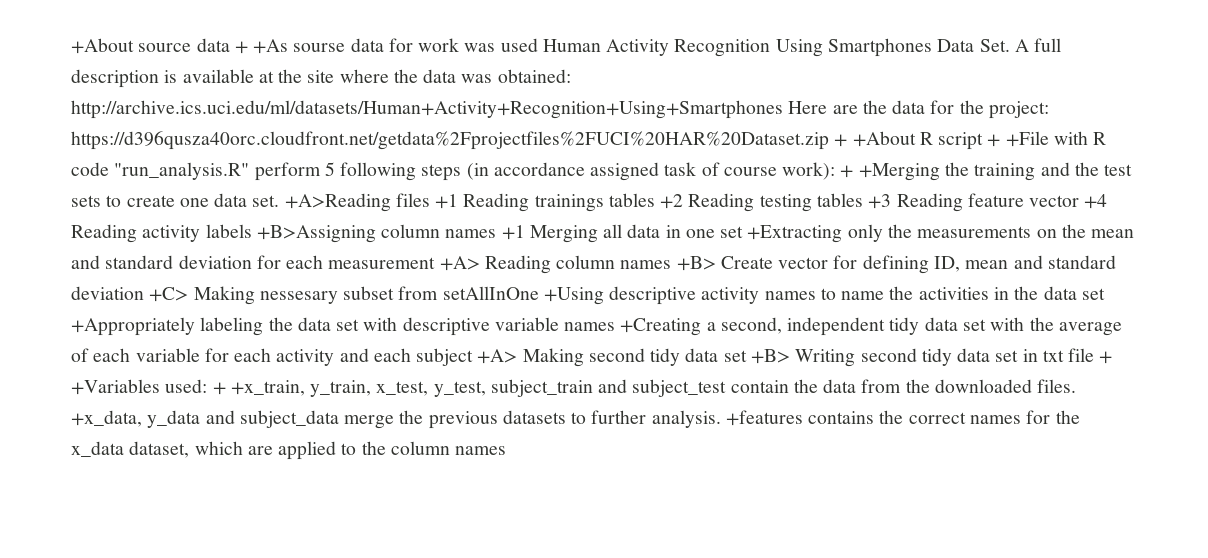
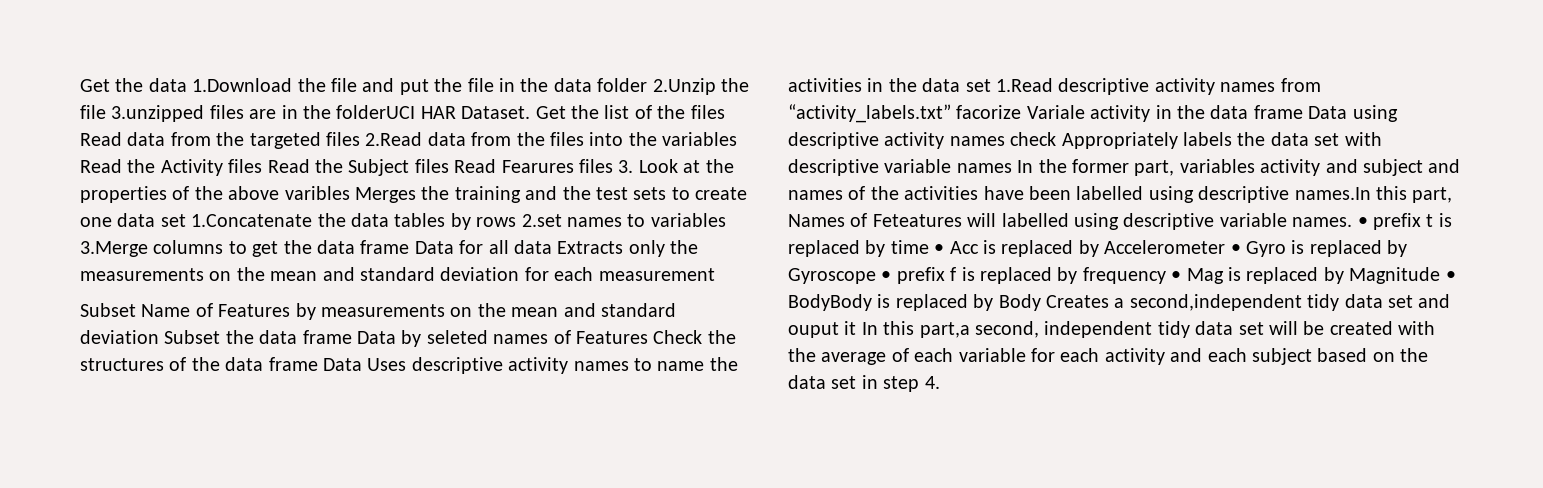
[71,38,1062,57] [71,69,571,88] [71,100,1049,119] [71,131,1107,150] [71,162,940,181] +About source data + +As sourse data for work was used Human Activity Recognition Using Smartphones Data Set. A full description is available at the site where the data was obtained: http://archive.ics.uci.edu/ml/datasets/Human+Activity+Recognition+Using+Smartphones Here are the data for the project: https://d396qusza40orc.cloudfront.net/getdata%2Fprojectfiles%2FUCI%20HAR%20Dataset.zip + +About R script + +File with R code "run_analysis.R" perform 5 following steps (in accordance assigned task of course work): + +Merging -> [80,78,749,95] [80,105,725,122] [80,132,738,149] [80,159,734,176] [80,186,416,203] Get the data 1.Download the file and put the file in the data folder 2.Unzip the file 3.unzipped files are in the folderUCI HAR Dataset. Get the list of the files Read data from the targeted files 2.Read data from the files into the variables Read the Activity files Read the Subject files Read Fearures files 3. Look at the properties of the above varibles Merges
[252,193,1108,212] [71,224,843,243] set. +A>Reading files +1 Reading trainings tables +2 Reading testing tables +3 Reading feature vector +4 Reading activity labels +B>Assigning column names +1 Merging all data in one set +Extracting -> [160,213,726,230] [80,240,624,257] set 1.Concatenate the data tables by rows 2.set names to variables 3.Merge columns to get the data frame Data for all data Extracts
[439,255,1116,274] [71,286,604,305] +A> Reading column names +B> Create vector for defining ID, mean and standard deviation +C> Making nessesary subset from setAllInOne +Using -> [80,303,676,320] [80,330,736,347] [80,357,407,371] // Subset Name of Features by measurements on the mean and standard deviation Subset the data frame Data by seleted names of Features Check the structures of the data frame Data Uses
[71,317,264,336] +Appropriately labeling -> [996,78,1321,95] [788,104,1398,123] [788,132,1232,149] 1.Read descriptive activity names from “activity_labels.txt” facorize Variale activity in the data frame Data using descriptive activity names check Appropriately labels
[620,318,716,336] +Creating a -> [1017,159,1461,176] [788,186,1453,203] [788,213,1452,230] [788,240,1408,257] [788,267,1456,284] [788,294,1451,311] [788,321,970,338] In the former part, variables activity and subject and names of the activities have been labelled using descriptive names.In this part, Names of Feteatures will labelled using descriptive variable names. • prefix t is replaced by time • Acc is replaced by Accelerometer • Gyro is replaced by Gyroscope • prefix f is replaced by frequency • Mag is replaced by Magnitude • BodyBody is replaced by Body Creates a second,independent tidy data set and ouput it In this part,a
(986, 325) none -> [1269,321,1393,335] will be created
[477,348,1113,367] [71,379,1077,397] [71,410,1080,429] [71,441,507,460] +A> Making second tidy data set +B> Writing second tidy data set in txt file + +Variables used: + +x_train, y_train, x_test, y_test, subject_train and subject_test contain the data from the downloaded files. +x_data, y_data and subject_data merge the previous datasets to further analysis. +features contains the correct names for the x_data dataset, which are applied to the column names -> [1317,348,1429,362] [788,375,940,392] based on the data set in step 4.

